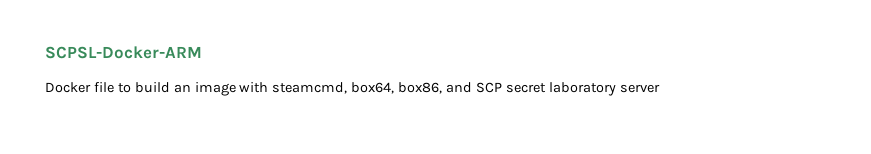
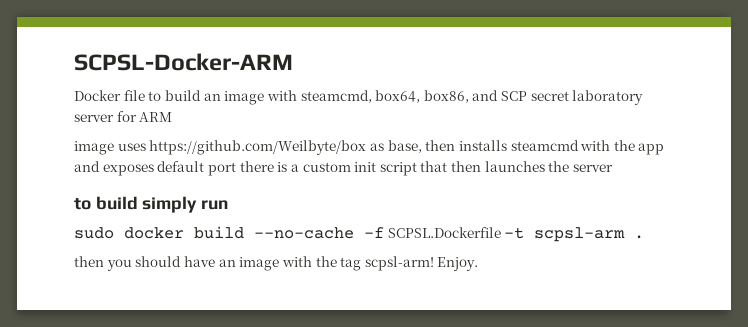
(660, 88) none -> [116,111,173,122] [74,140,665,155] [74,161,614,176] [74,196,229,213] [74,226,645,242] [74,256,479,271] for ARM // image uses https://github.com/Weilbyte/box as base, then installs steamcmd with the app and exposes default port there is a custom init script that then launches the server // to build simply run // sudo docker build --no-cache -f SCPSL.Dockerfile -t scpsl-arm . // then you should have an image with the tag scpsl-arm! Enjoy.

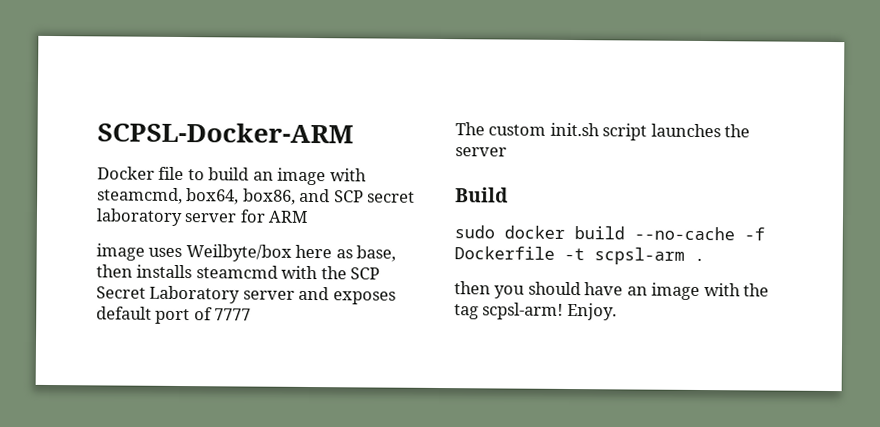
[149,140,367,155] https://github.com/Weilbyte/box -> [185,244,333,262] Weilbyte/box here
[638,143,665,155] [74,161,482,176] app and exposes default port there is a custom init script that then -> [350,267,381,280] [96,285,396,305] [96,306,252,325] [455,122,648,141] SCP Secret Laboratory server and exposes default port of 7777 // The custom init.sh script
[74,196,229,213] to build simply run -> [455,187,509,203] Build
[387,227,501,238] SCPSL.Dockerfile -> [454,246,555,260] Dockerfile

